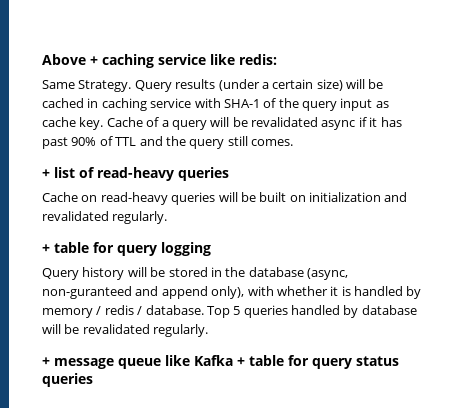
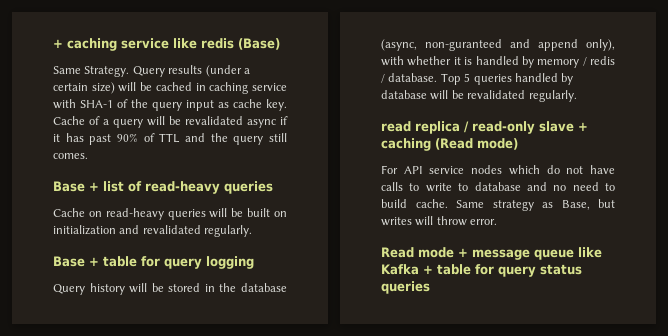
[42,54,86,65] Above -> (53, 43) none
[239,54,277,65] redis: -> [201,38,280,50] redis (Base)
(293, 142) none -> [53,181,85,192] Base
(168, 217) none -> [53,256,85,267] Base
(209, 330) none -> [381,121,588,134] [381,138,518,151] [381,165,615,175] [381,182,615,192] [381,199,615,211] [381,216,498,226] [381,247,454,258] read replica / read-only slave + caching (Read mode) // For API service nodes which do not have calls to write to database and no need to build cache. Same strategy as Base, but writes will throw error. // Read mode

